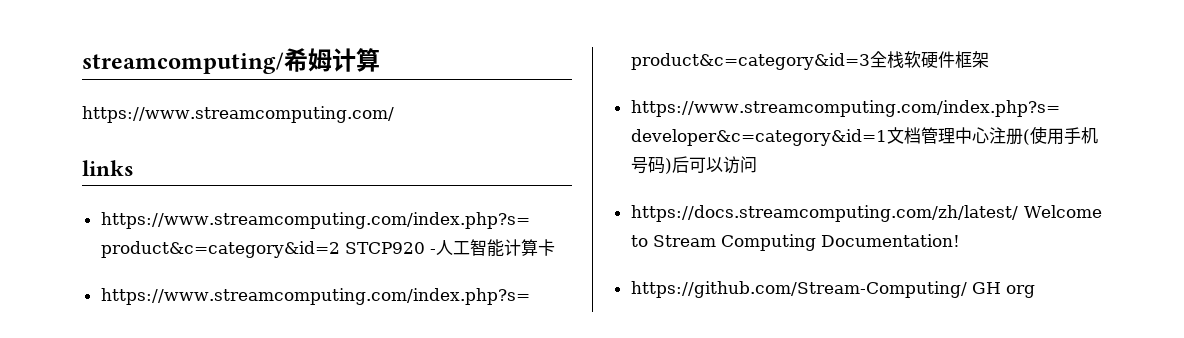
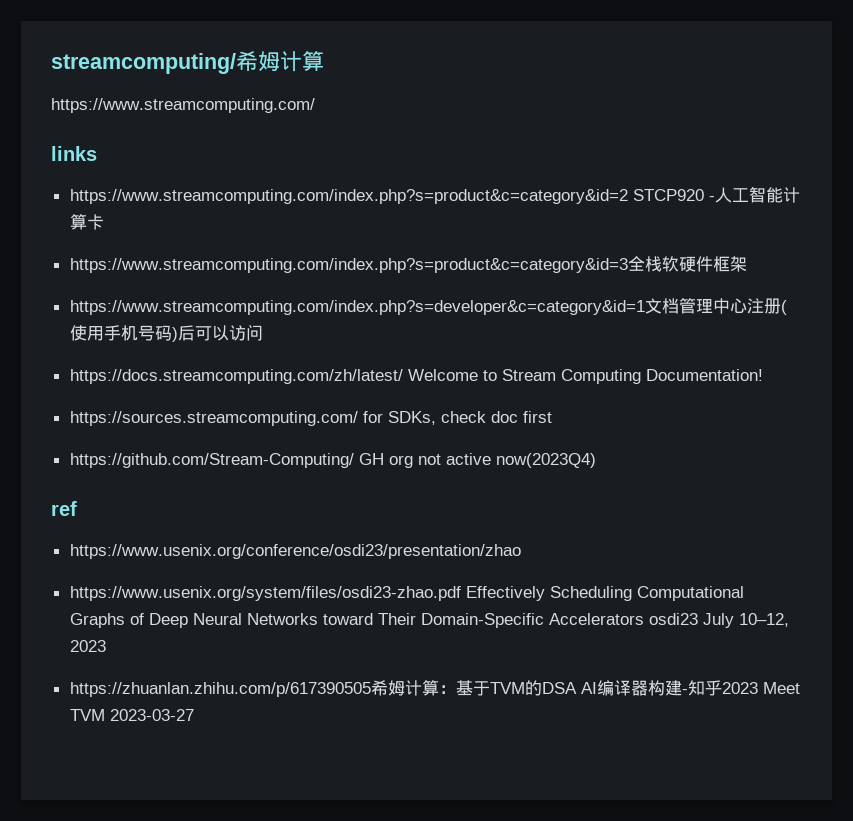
[630,281,1035,298] https://github.com/Stream-Computing/ GH org -> [69,411,552,426] [69,453,596,468] [51,501,77,516] [69,544,521,559] [69,586,744,601] [69,613,789,628] [69,640,106,652] [69,680,800,697] [69,709,194,721] https://sources.streamcomputing.com/ for SDKs, check doc first // https://github.com/Stream-Computing/ GH org not active now(2023Q4) // ref // https://www.usenix.org/conference/osdi23/presentation/zhao // https://www.usenix.org/system/files/osdi23-zhao.pdf Effectively Scheduling Computational Graphs of Deep Neural Networks toward Their Domain-Specific Accelerators osdi23 July 10–12, 2023 // https://zhuanlan.zhihu.com/p/617390505希姆计算：基于TVM的DSA AI编译器构建-知乎2023 Meet TVM 2023-03-27

